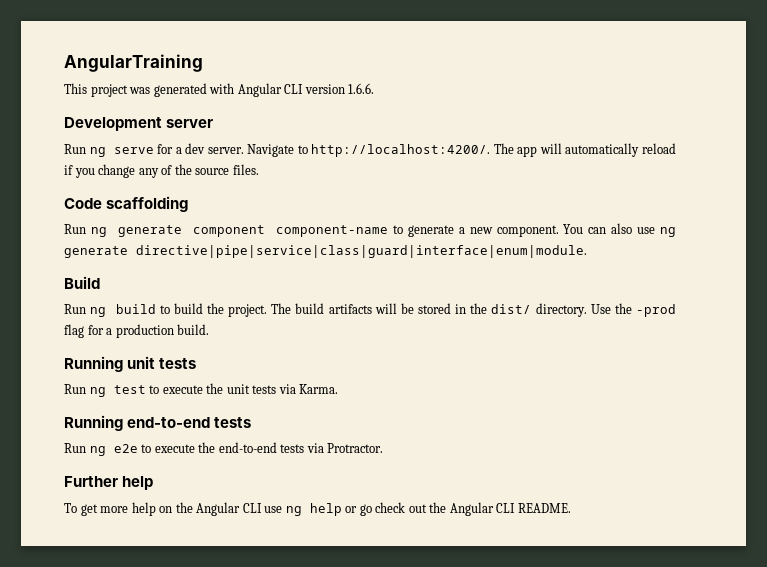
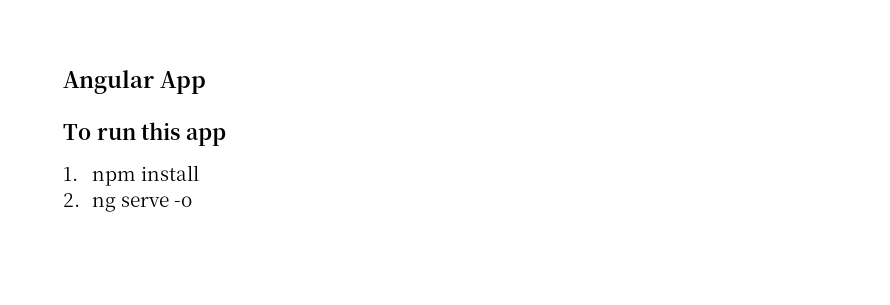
[64,54,203,72] [64,83,375,97] [64,117,214,131] [64,143,676,157] [64,164,259,178] [64,196,189,212] [64,223,677,237] [64,245,587,258] [64,276,100,289] [64,303,677,317] [64,324,210,338] [64,356,197,372] [64,383,339,397] [64,415,252,431] [64,442,384,456] [64,476,154,490] [64,502,571,516] AngularTraining // This project was generated with Angular CLI version 1.6.6. // Development server // Run ng serve for a dev server. Navigate to http://localhost:4200/. The app will automatically reload if you change any of the source files. // Code scaffolding // Run ng generate component component-name to generate a new component. You can also use ng generate directive|pipe|service|class|guard|interface|enum|module. // Build // Run ng build to build the project. The build artifacts will be stored in the dist/ directory. Use the -prod flag for a production build. // Running unit tests // Run ng test to execute the unit tests via Karma. // Running end-to-end tests // Run ng e2e to execute the end-to-end tests via Protractor. // Further help // To get more help on the Angular CLI use ng help or go check out the Angular CLI README. -> [63,70,206,94] [63,122,227,146] [63,165,199,186] [63,193,192,212] Angular App // To run this app // 1. npm install // 2. ng serve -o

